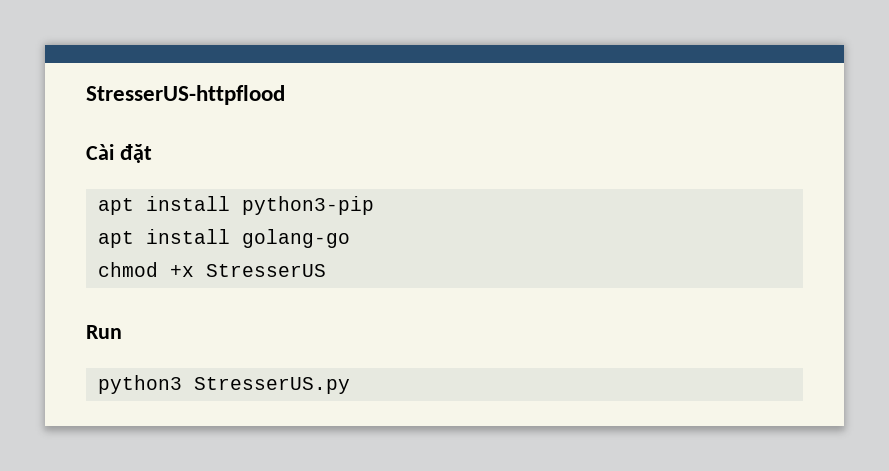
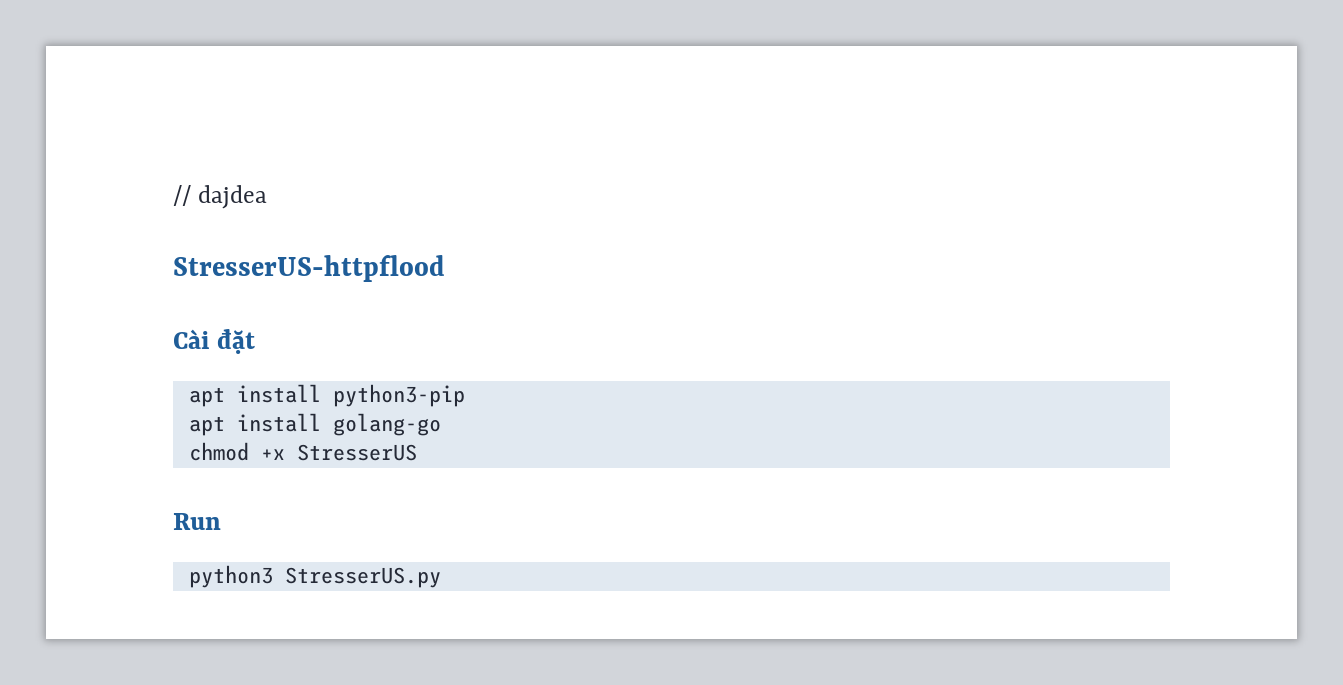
(86, 95) none -> [173,185,268,209] // dajdea //

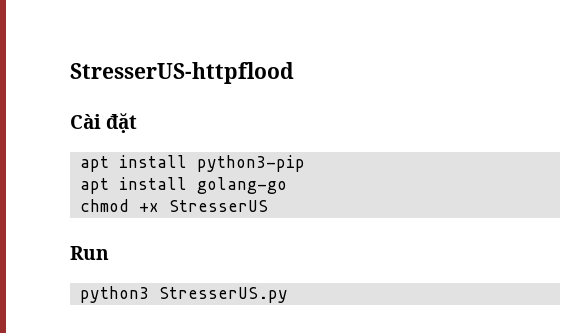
[173,185,268,209] // dajdea // -> (70, 73) none

